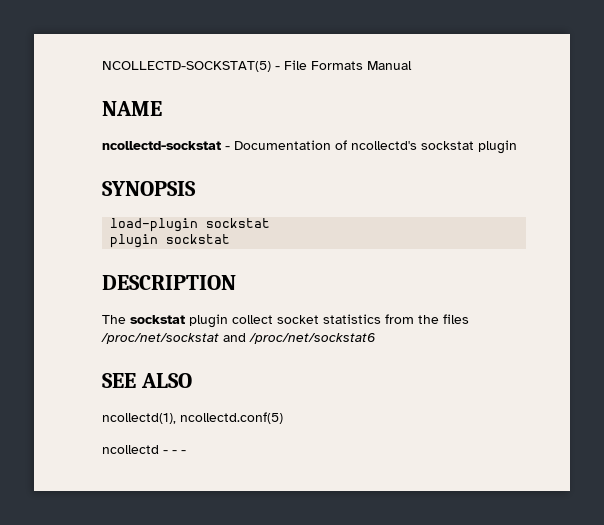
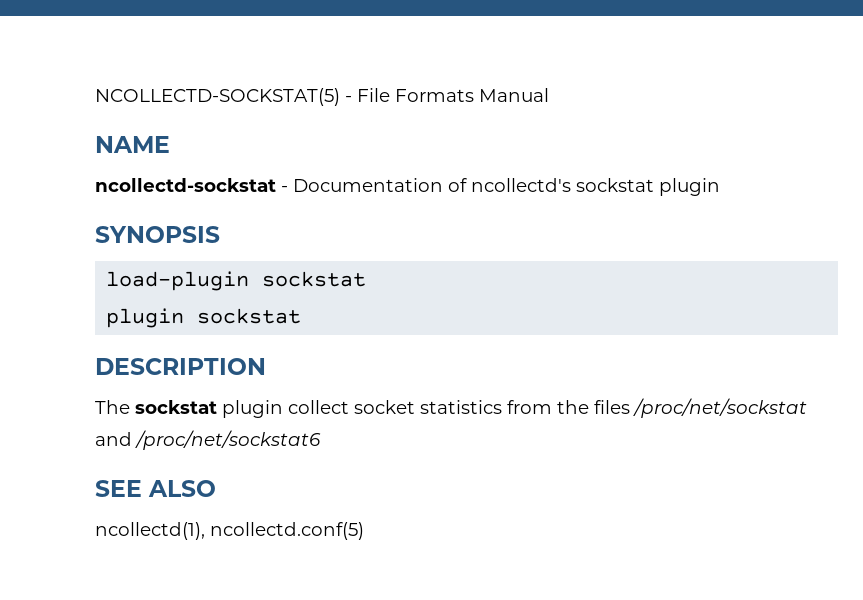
[102,445,186,454] // ncollectd - - - -> (364, 531) none

